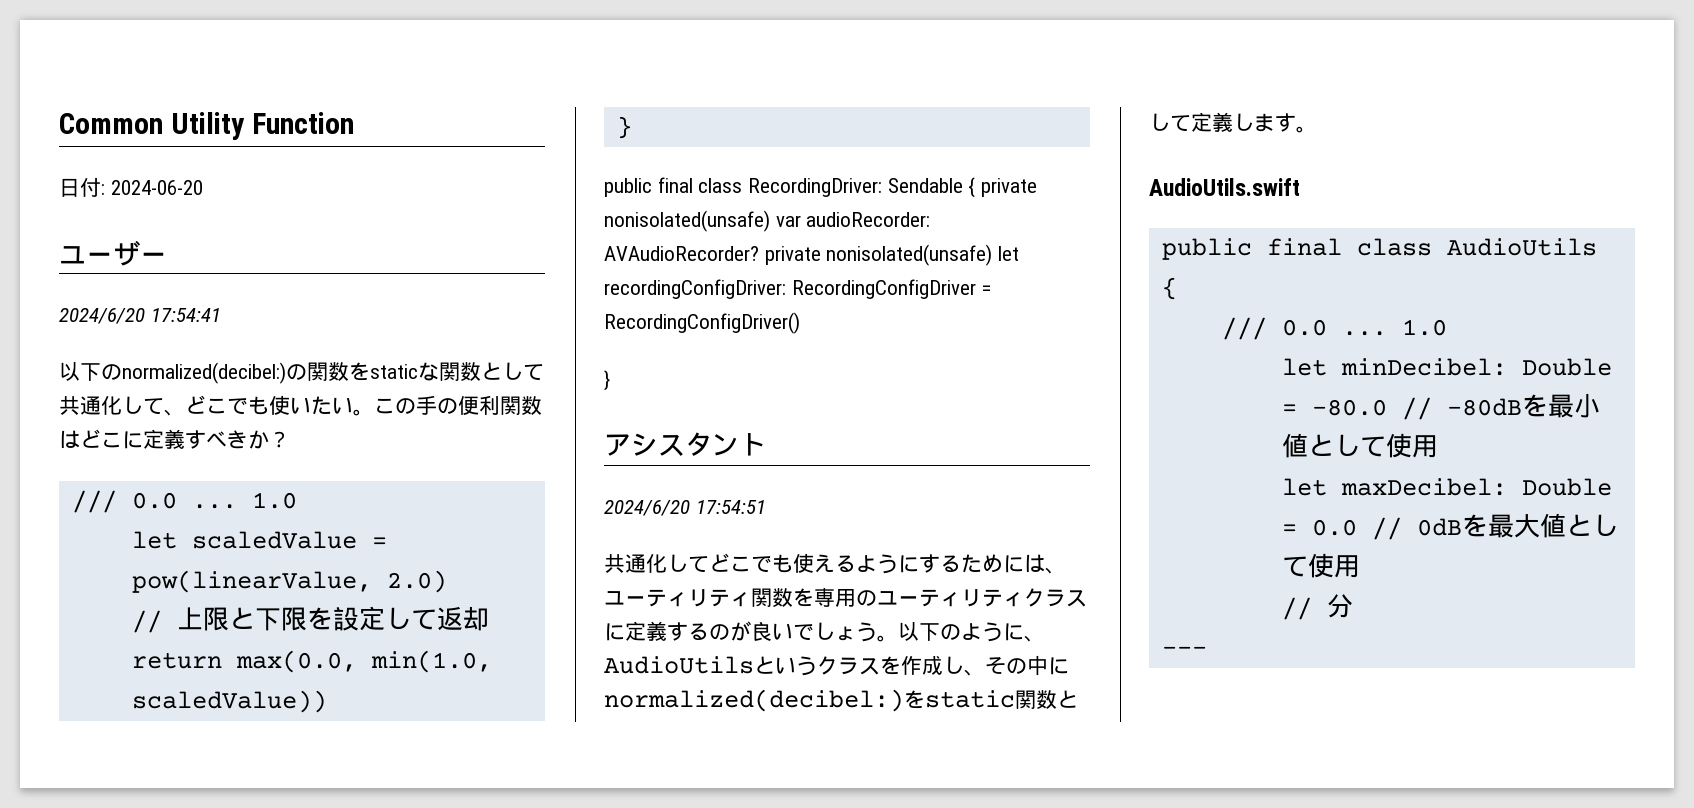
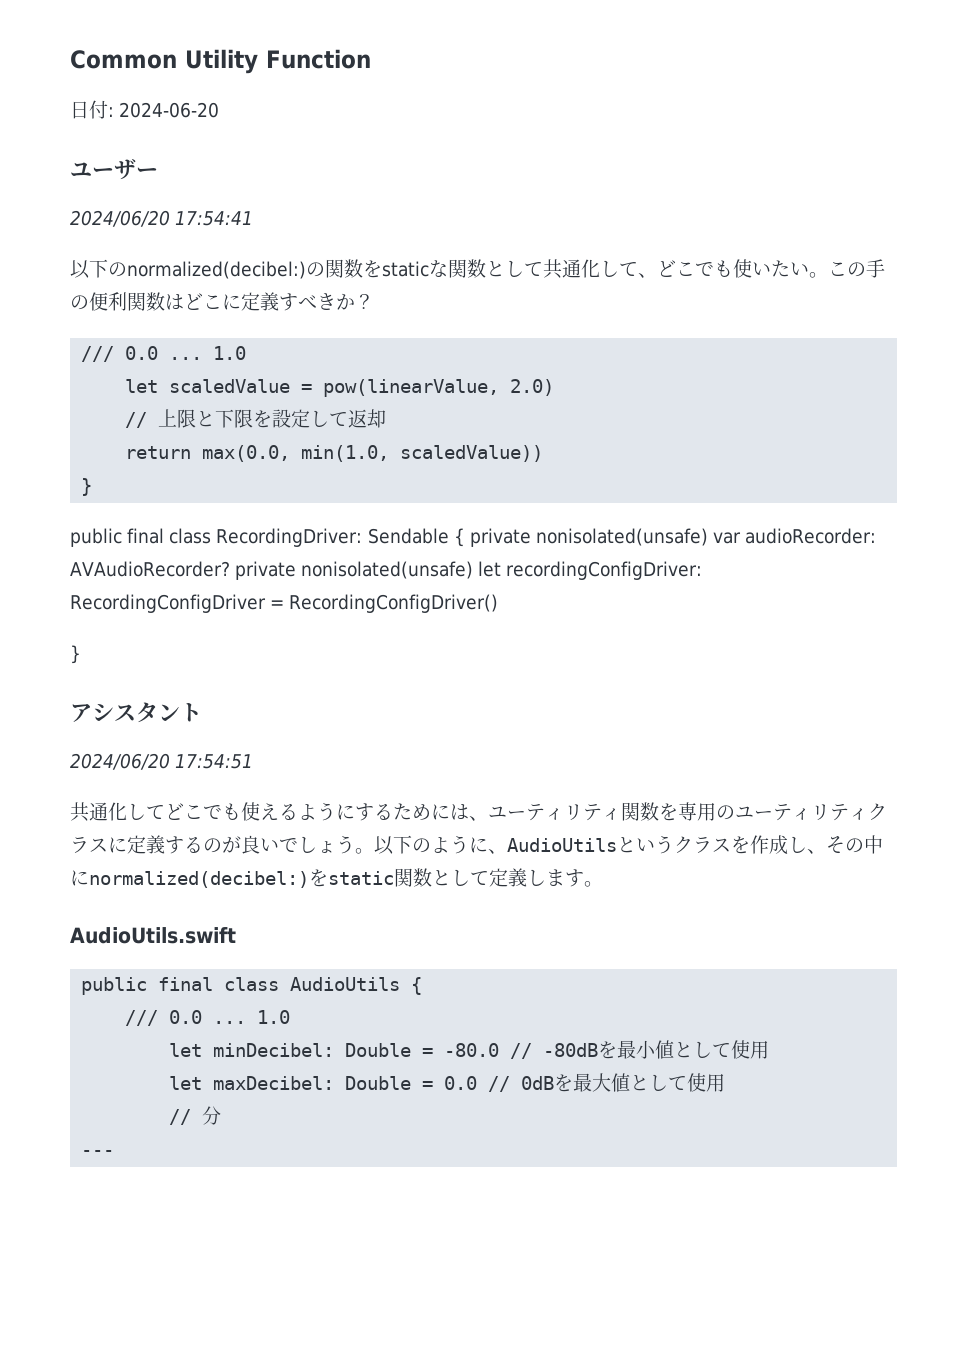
[59,308,145,324] 2024/6/20 -> [70,210,170,227] 2024/06/20
[604,500,690,516] 2024/6/20 -> [70,753,170,770] 2024/06/20

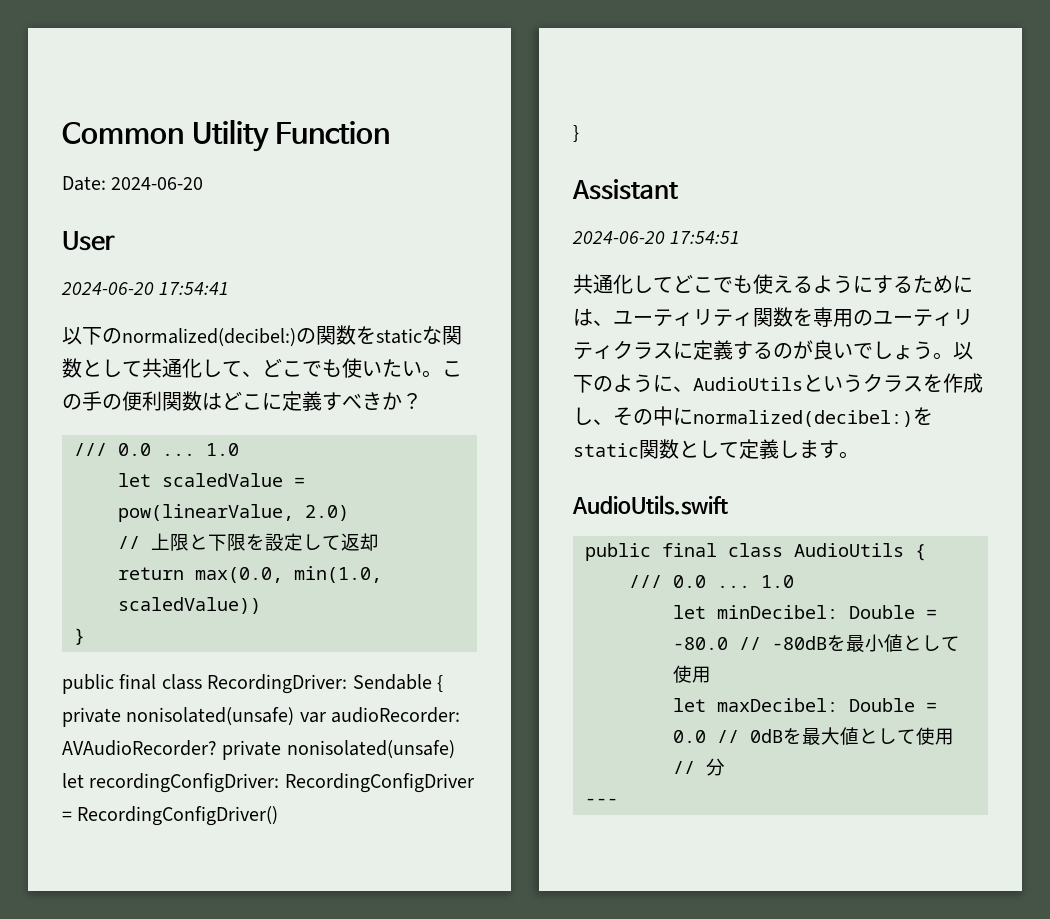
[70,100,114,119] 日付: -> [62,176,106,191] Date:
[70,159,158,180] [70,210,170,227] ユーザー // 2024/06/20 -> [62,231,115,251] [61,282,154,295] User // 2024-06-20
[70,702,202,723] [70,753,170,770] アシスタント // 2024/06/20 -> [572,179,678,200] [572,231,665,244] Assistant // 2024-06-20

